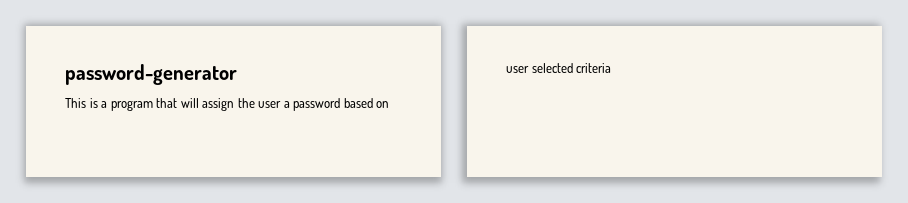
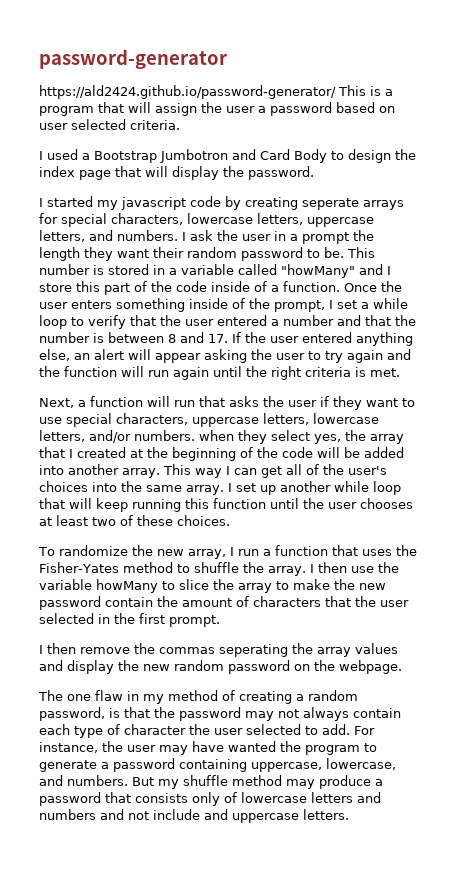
(237, 74) none -> [39,85,336,99] https://ald2424.github.io/password-generator/
[576,63,612,73] criteria -> [130,120,180,130] [39,149,416,163] [39,166,314,180] [39,196,404,210] [39,213,374,227] [39,230,374,244] [39,247,375,261] [39,264,391,278] [39,281,402,295] [39,298,408,312] [39,315,416,329] [39,332,413,346] [39,349,411,363] [39,366,400,380] [39,396,415,410] [39,413,379,427] [39,430,404,444] [39,447,404,461] [39,464,387,478] [39,481,401,495] [39,498,413,512] [39,515,230,526] [38,545,417,559] [39,562,399,576] [39,579,386,593] [39,596,409,610] [39,613,220,627] [39,643,398,657] [39,660,402,674] [38,690,358,704] [39,707,401,721] [39,724,375,738] [39,741,377,755] [39,758,396,772] [39,775,383,789] [39,792,381,806] [39,809,349,823] criteria. // I used a Bootstrap Jumbotron and Card Body to design the index page that will display the password. // I started my javascript code by creating seperate arrays for special characters, lowercase letters, uppercase letters, and numbers. I ask the user in a prompt the length they want their random password to be. This number is stored in a variable called "howMany" and I store this part of the code inside of a function. Once the user enters something inside of the prompt, I set a while loop to verify that the user entered a number and that the number is between 8 and 17. If the user entered anything else, an alert will appear asking the user to try again and the function will run again until the right criteria is met. // Next, a function will run that asks the user if they want to use special characters, uppercase letters, lowercase letters, and/or numbers. when they select yes, the array that I created at the beginning of the code will be added into another array. This way I can get all of the user's choices into the same array. I set up another while loop that will keep running this function until the user chooses at least two of these choices. // To randomize the new array, I run a function that uses the Fisher-Yates method to shuffle the array. I then use the variable howMany to slice the array to make the new password contain the amount of characters that the user selected in the first prompt. // I then remove the commas seperating the array values and display the new random password on the webpage. // The one flaw in my method of creating a random password, is that the password may not always contain each type of character the user selected to add. For instance, the user may have wanted the program to generate a password containing uppercase, lowercase, and numbers. But my shuffle method may produce a password that consists only of lowercase letters and numbers and not include and uppercase letters.

